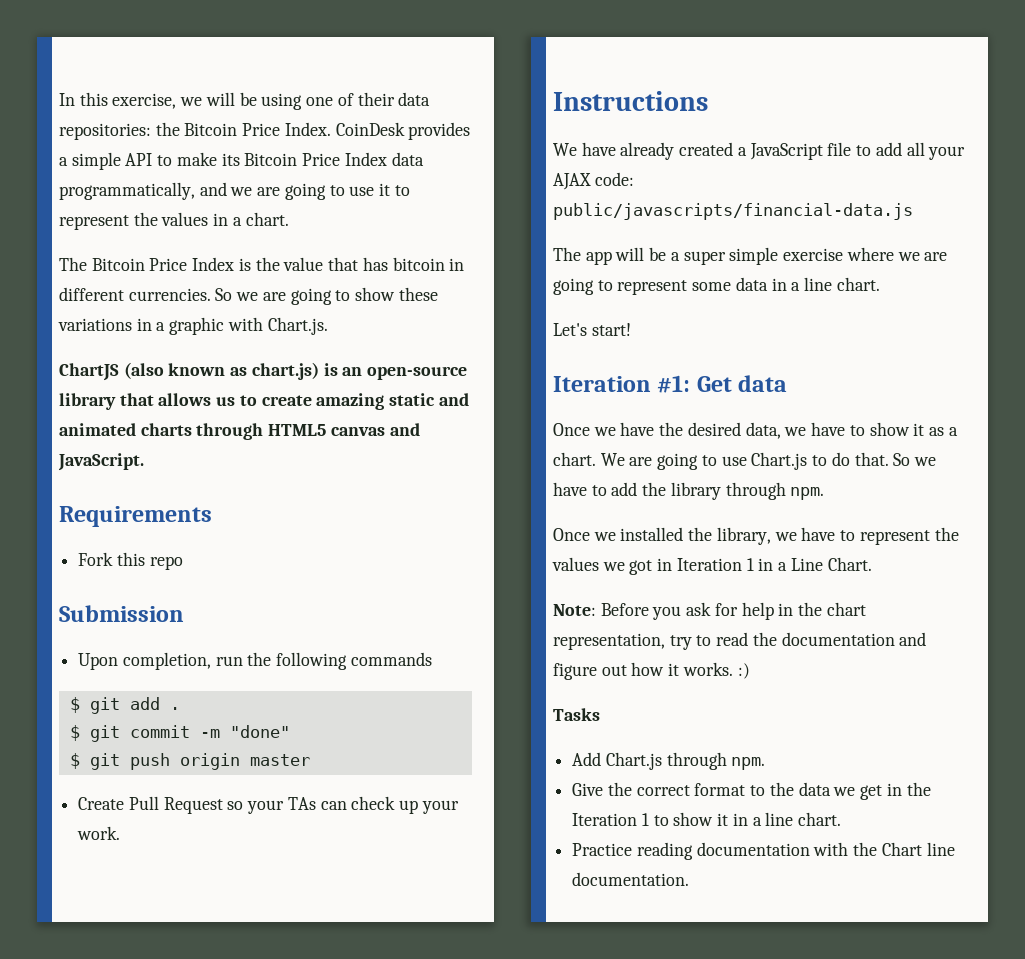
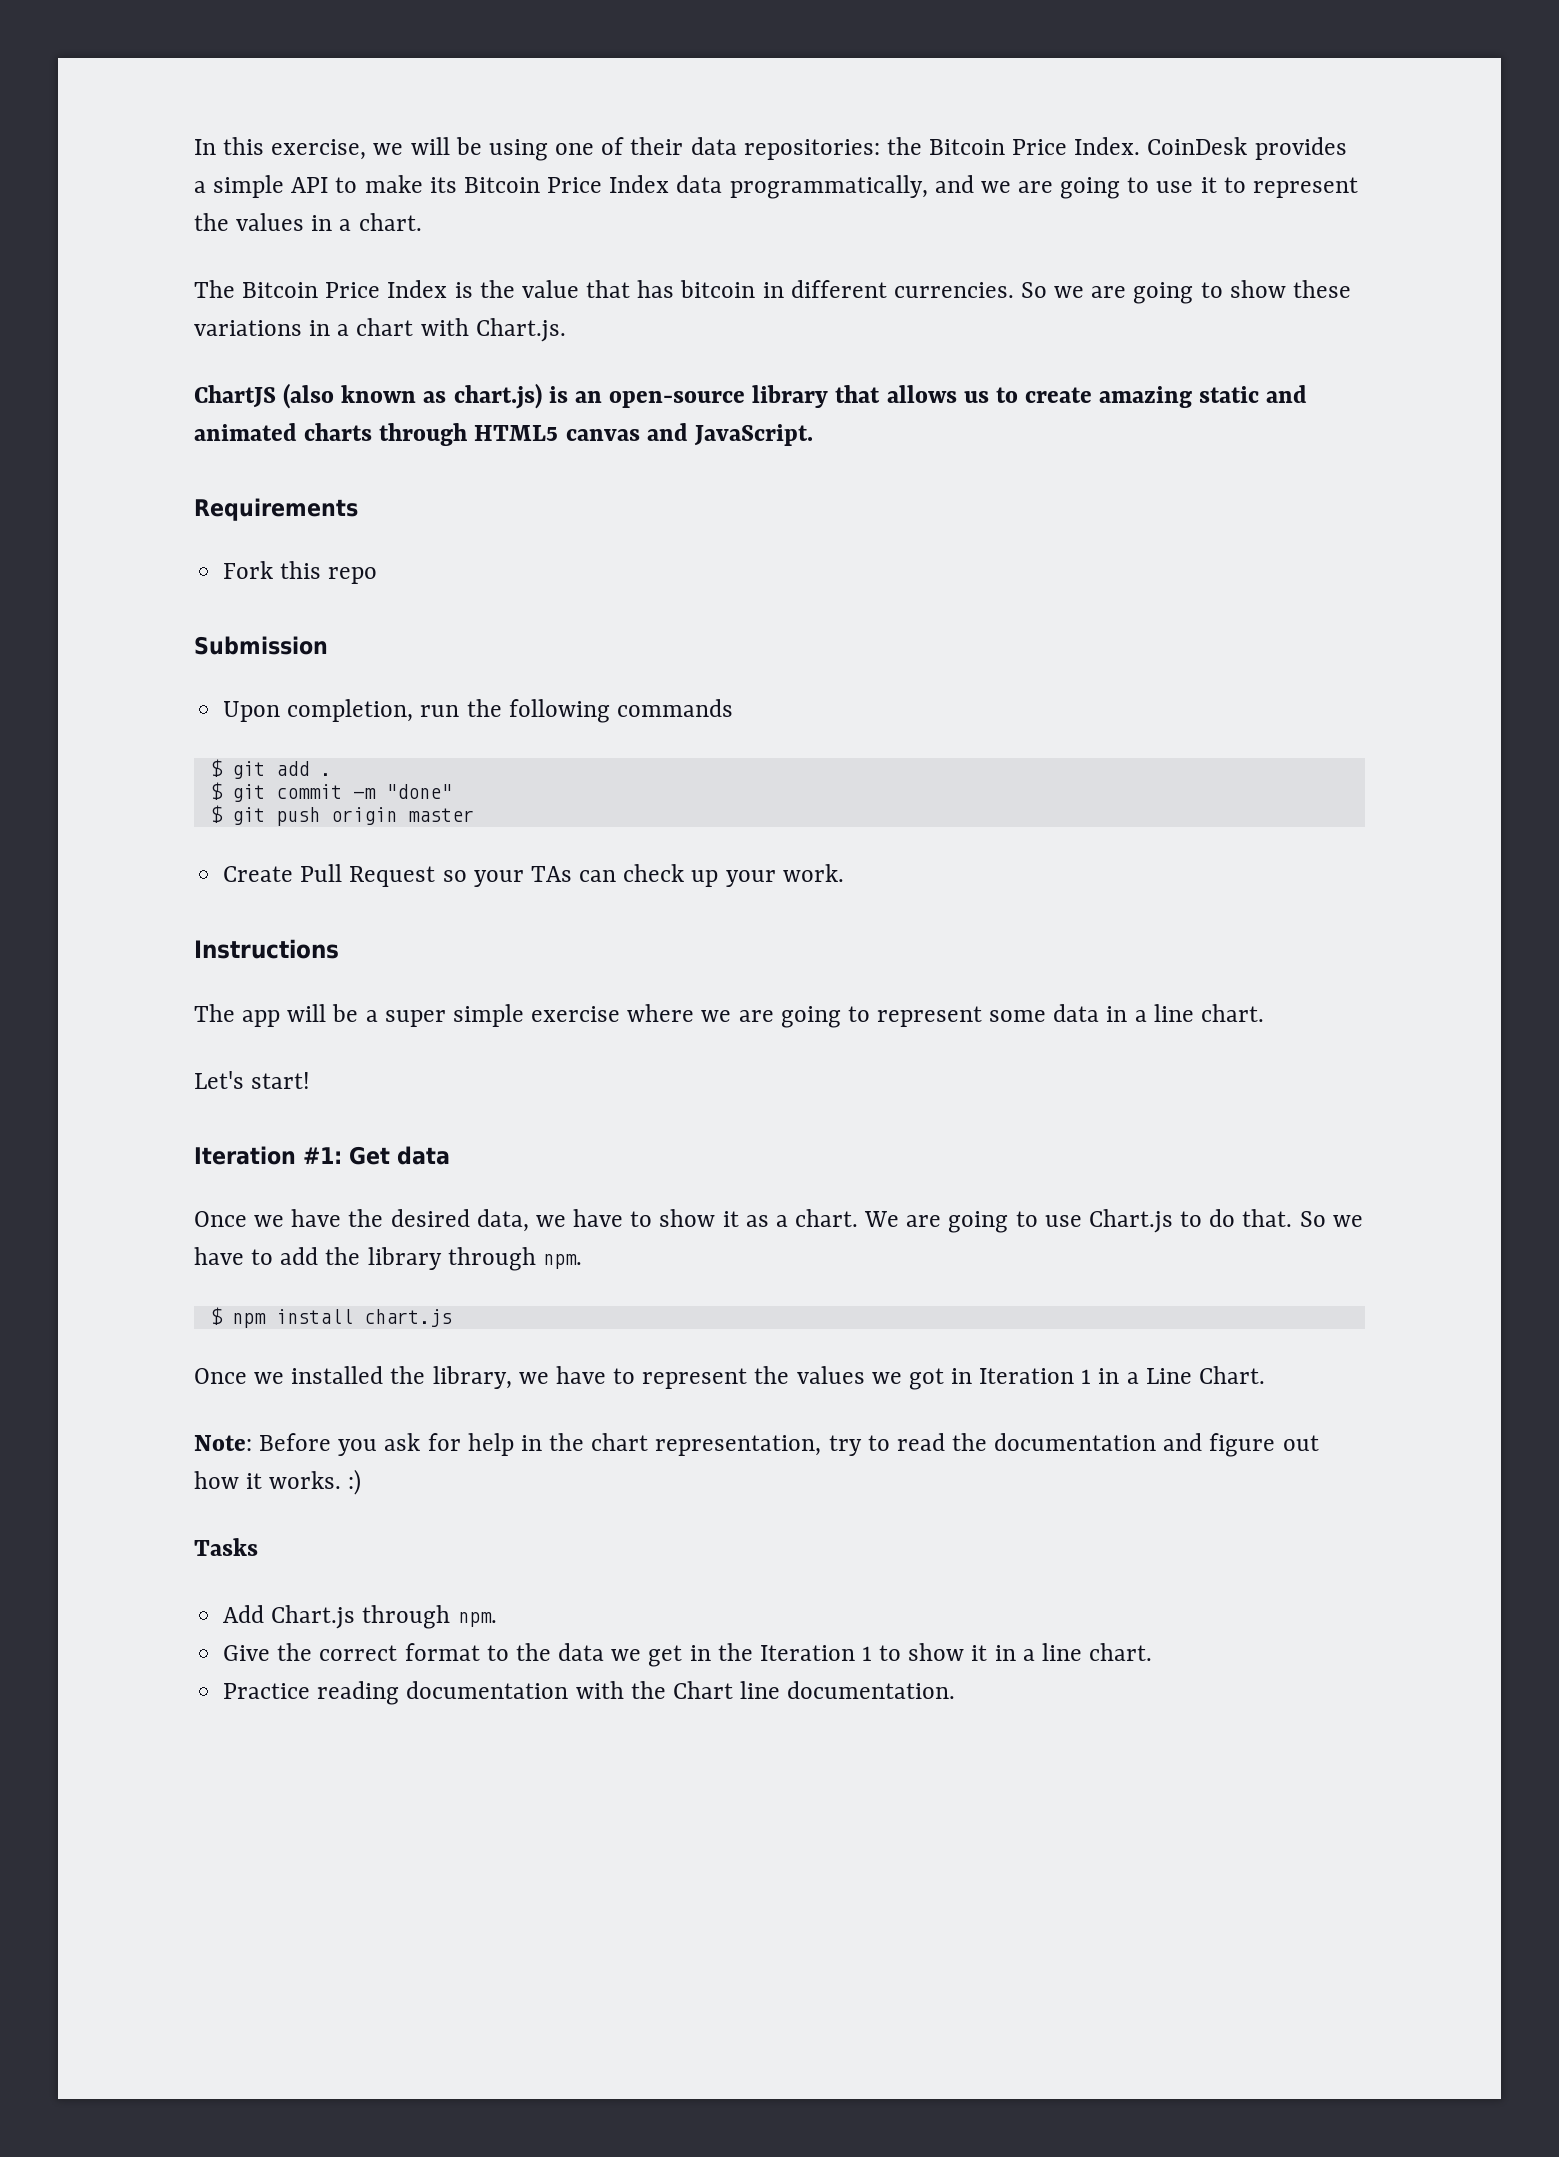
[169,317,225,335] graphic -> [356,318,414,336] chart
[553,142,966,160] [553,172,634,190] [553,203,913,220] // We have already created a JavaScript file to add all your AJAX code: public/javascripts/financial-data.js -> (339, 949) none
(825, 493) none -> [209,1307,452,1328] // $ npm install chart.js

